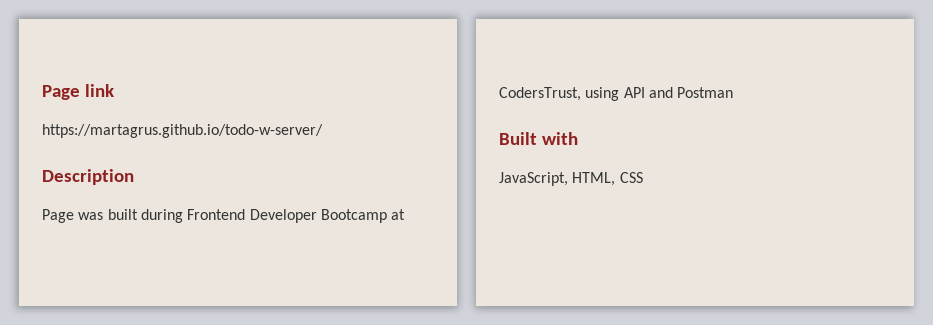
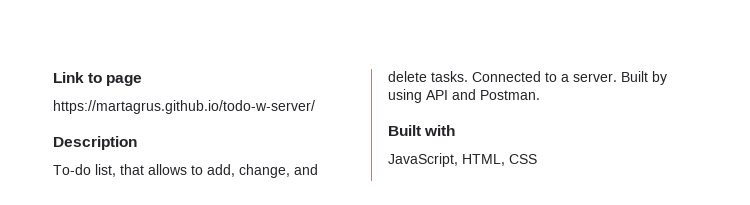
[42,84,114,100] Page link -> [53,72,143,86] Link to page
[42,209,406,223] [499,87,581,101] Page was built during Frontend Developer Bootcamp at CodersTrust, -> [53,164,318,178] [388,71,667,85] To-do list, that allows to add, change, and delete tasks. Connected to a server. Built by
[677,87,734,98] Postman -> [480,90,540,100] Postman.

